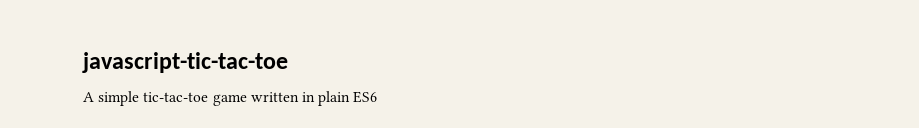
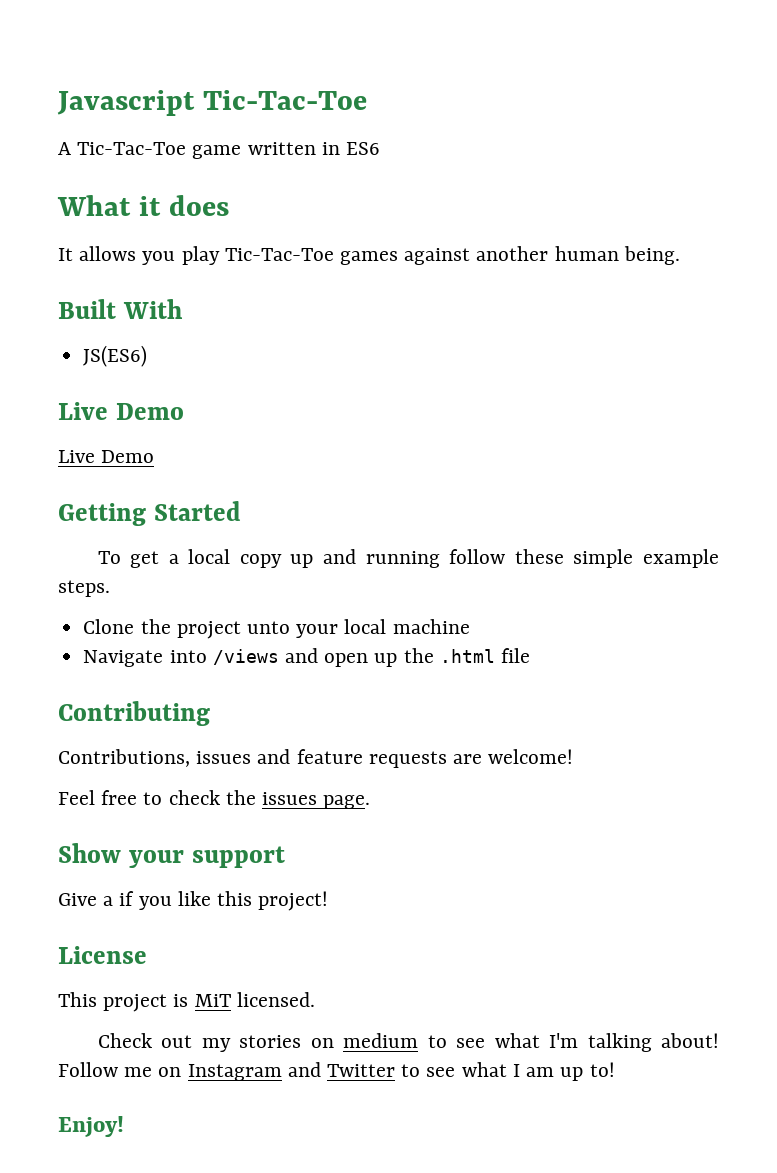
[82,52,288,73] javascript-tic-tac-toe -> [57,90,367,116] Javascript Tic-Tac-Toe
[98,91,209,106] simple tic-tac-toe -> [77,142,187,155] Tic-Tac-Toe
[318,91,351,106] plain -> (340, 148) none
(378, 97) none -> [57,195,229,216] [58,246,680,265] [58,299,183,319] [83,345,148,367] [58,402,184,420] [58,450,155,463] [58,501,241,526] [97,549,719,568] [58,580,110,597] [83,619,470,639] [83,648,530,667] [58,701,210,726] [58,749,574,768] [58,790,371,809] [58,843,285,868] [58,891,329,911] [58,946,147,964] [58,992,315,1012] [97,1033,720,1052] [58,1062,615,1081] [58,1116,124,1137] // What it does // It allows you play Tic-Tac-Toe games against another human being. // Built With // JS(ES6) // Live Demo // Live Demo // Getting Started // To get a local copy up and running follow these simple example steps. // Clone the project unto your local machine // Navigate into /views and open up the .html file // Contributing // Contributions, issues and feature requests are welcome! // Feel free to check the issues page. // Show your support // Give a if you like this project! // License // This project is MiT licensed. // Check out my stories on medium to see what I'm talking about! Follow me on Instagram and Twitter to see what I am up to! // Enjoy!

